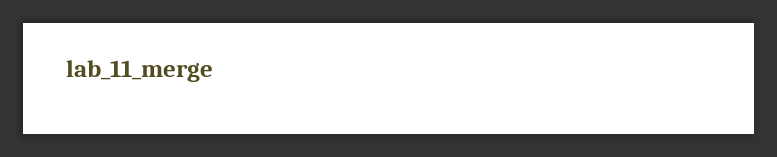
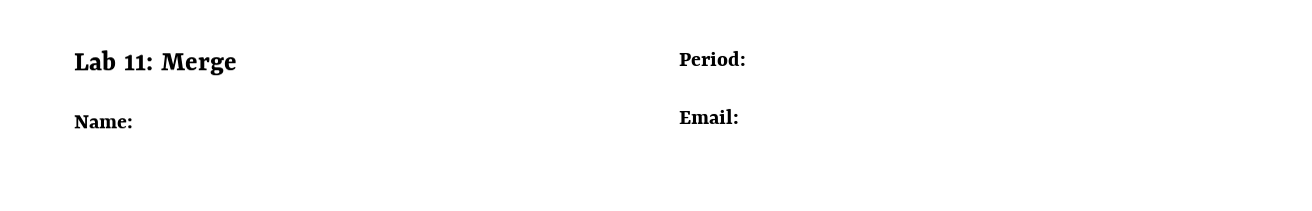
[66,60,213,82] lab_11_merge -> [73,50,237,76] [74,115,134,129] [678,50,746,66] [679,108,740,124] Lab 11: Merge // Name: // Period: // Email:

